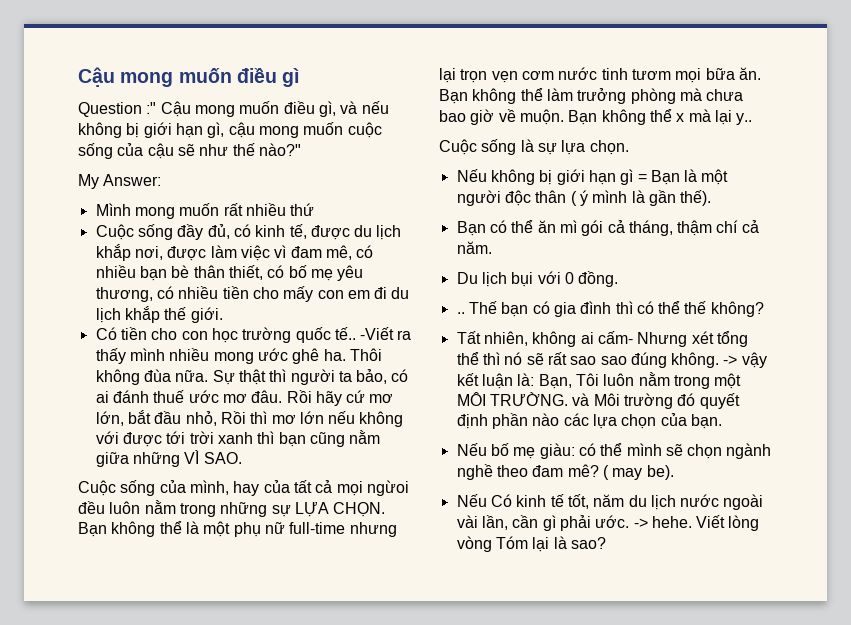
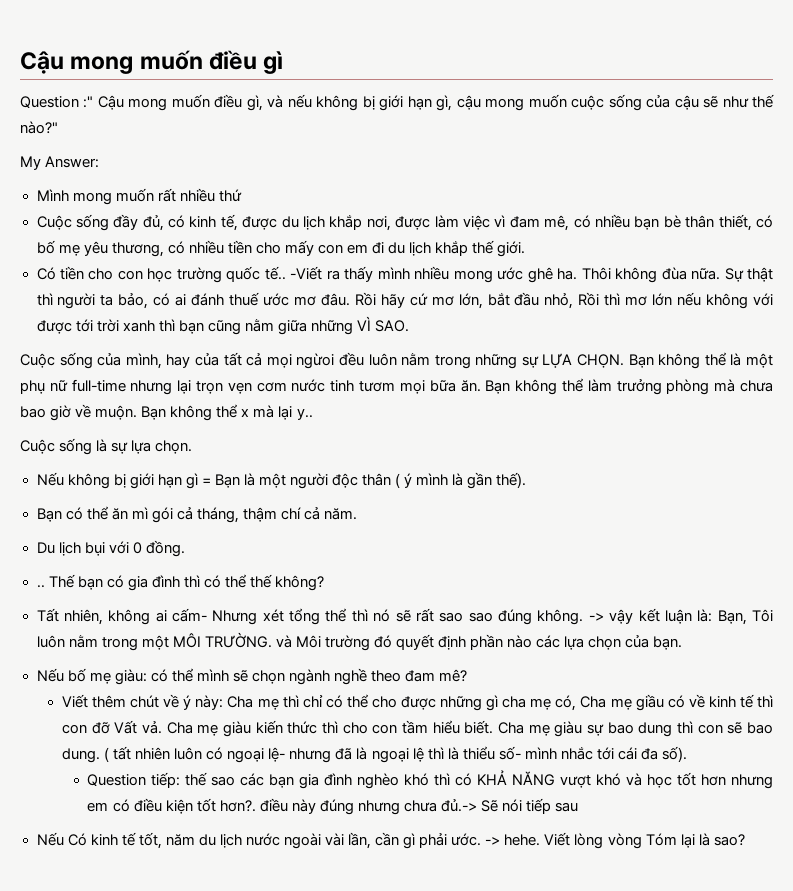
[602,465,674,480] ( may be). -> [61,694,774,711] [61,720,773,737] [61,746,688,763] [87,770,773,789] [87,798,579,815] // Viết thêm chút về ý này: Cha mẹ thì chỉ có thể cho được những gì cha mẹ có, Cha mẹ giầu có về kinh tế thì con đỡ Vất vả. Cha mẹ giàu kiến thức thì cho con tầm hiểu biết. Cha mẹ giàu sự bao dung thì con sẽ bao dung. ( tất nhiên luôn có ngoại lệ- nhưng đã là ngoại lệ thì là thiểu số- mình nhắc tới cái đa số). // Question tiếp: thế sao các bạn gia đình nghèo khó thì có KHẢ NĂNG vượt khó và học tốt hơn nhưng em có điều kiện tốt hơn?. điều này đúng nhưng chưa đủ.-> Sẽ nói tiếp sau

